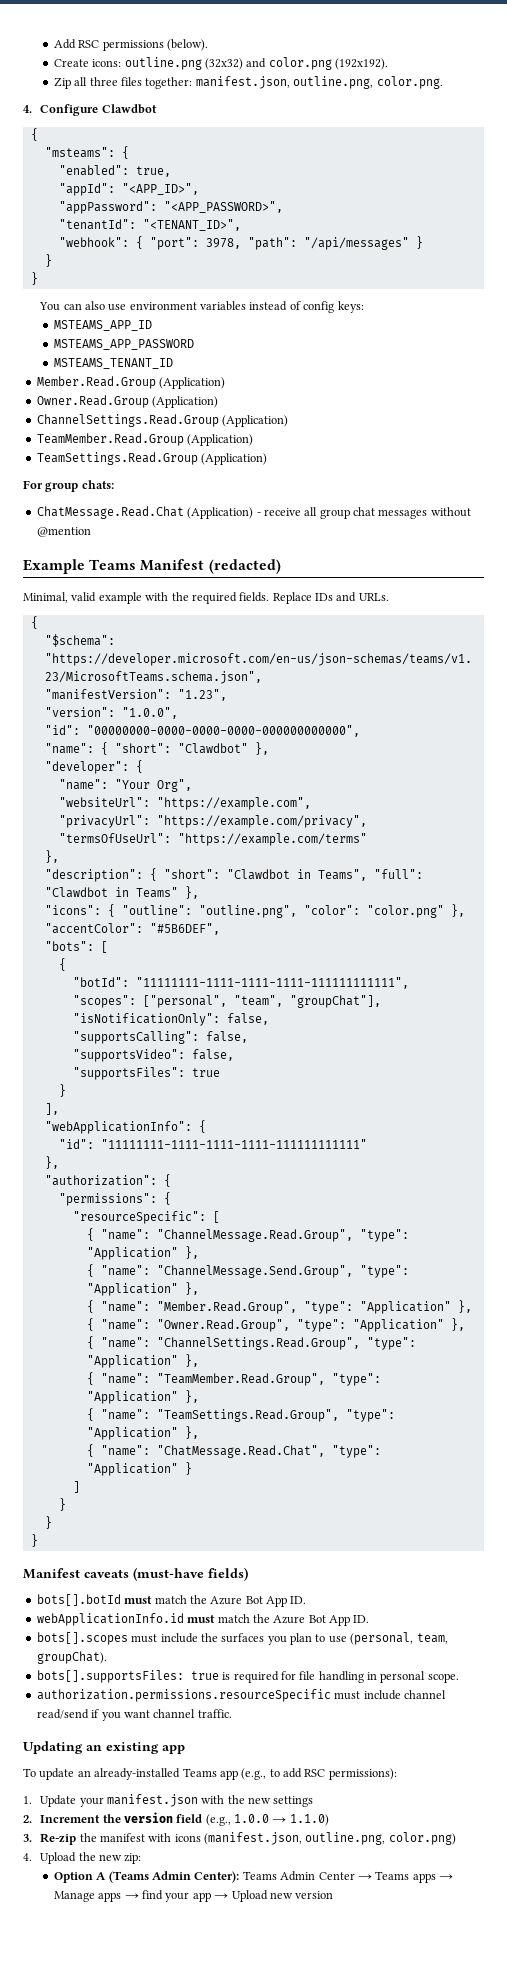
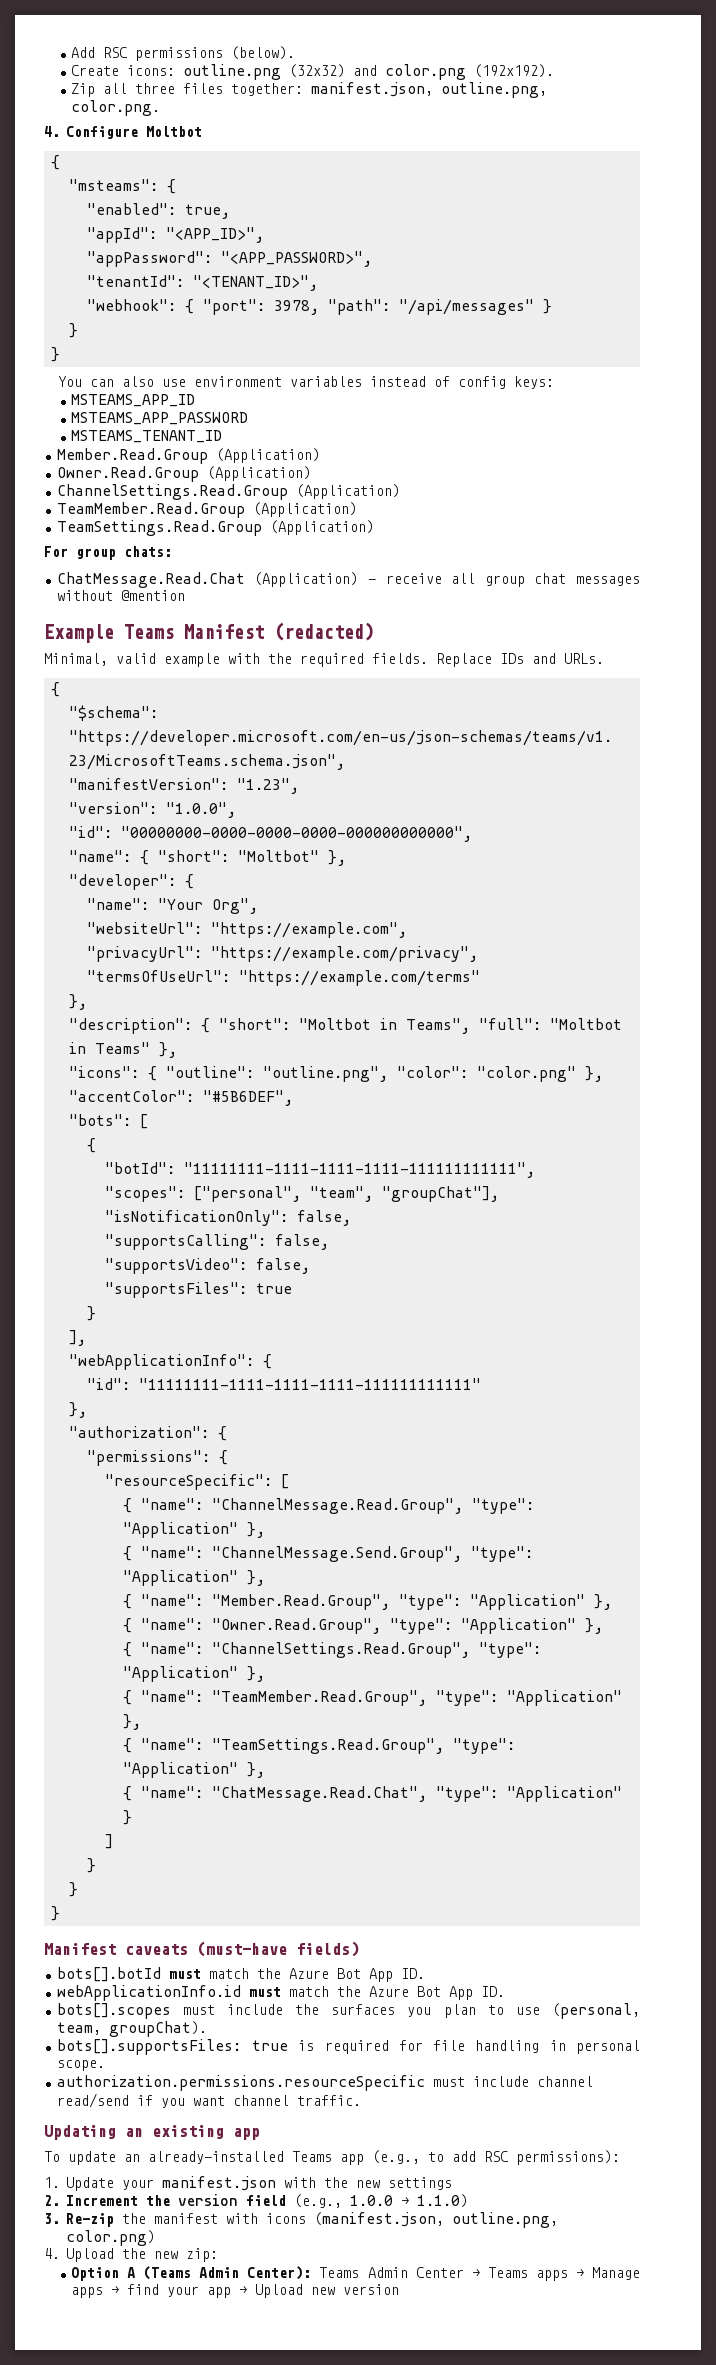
[101,104,157,114] Clawdbot -> [145,126,202,137] Moltbot
[177,743,248,754] "Clawdbot" -> [237,850,319,862] "Moltbot"
[226,869,290,880] "Clawdbot -> [298,1018,371,1030] "Moltbot
[44,887,108,898] "Clawdbot -> [549,1018,622,1030] "Moltbot

